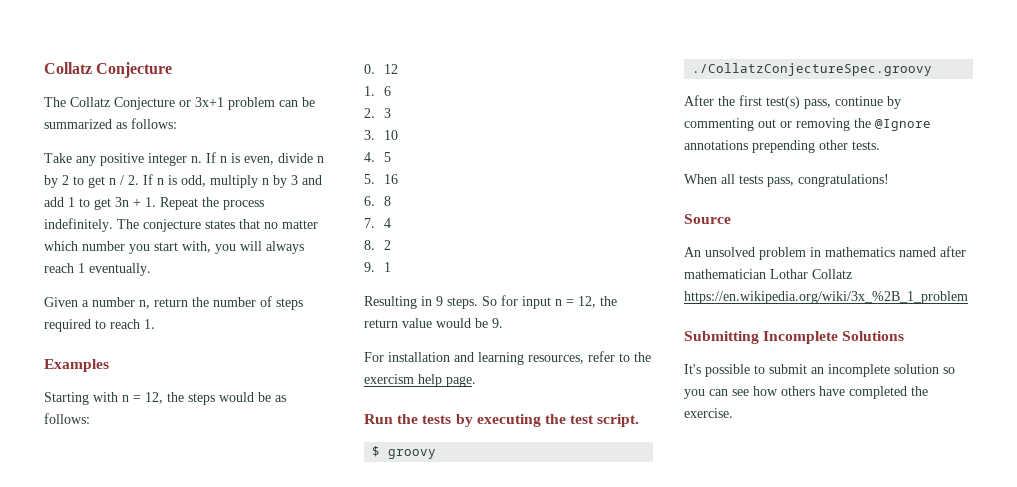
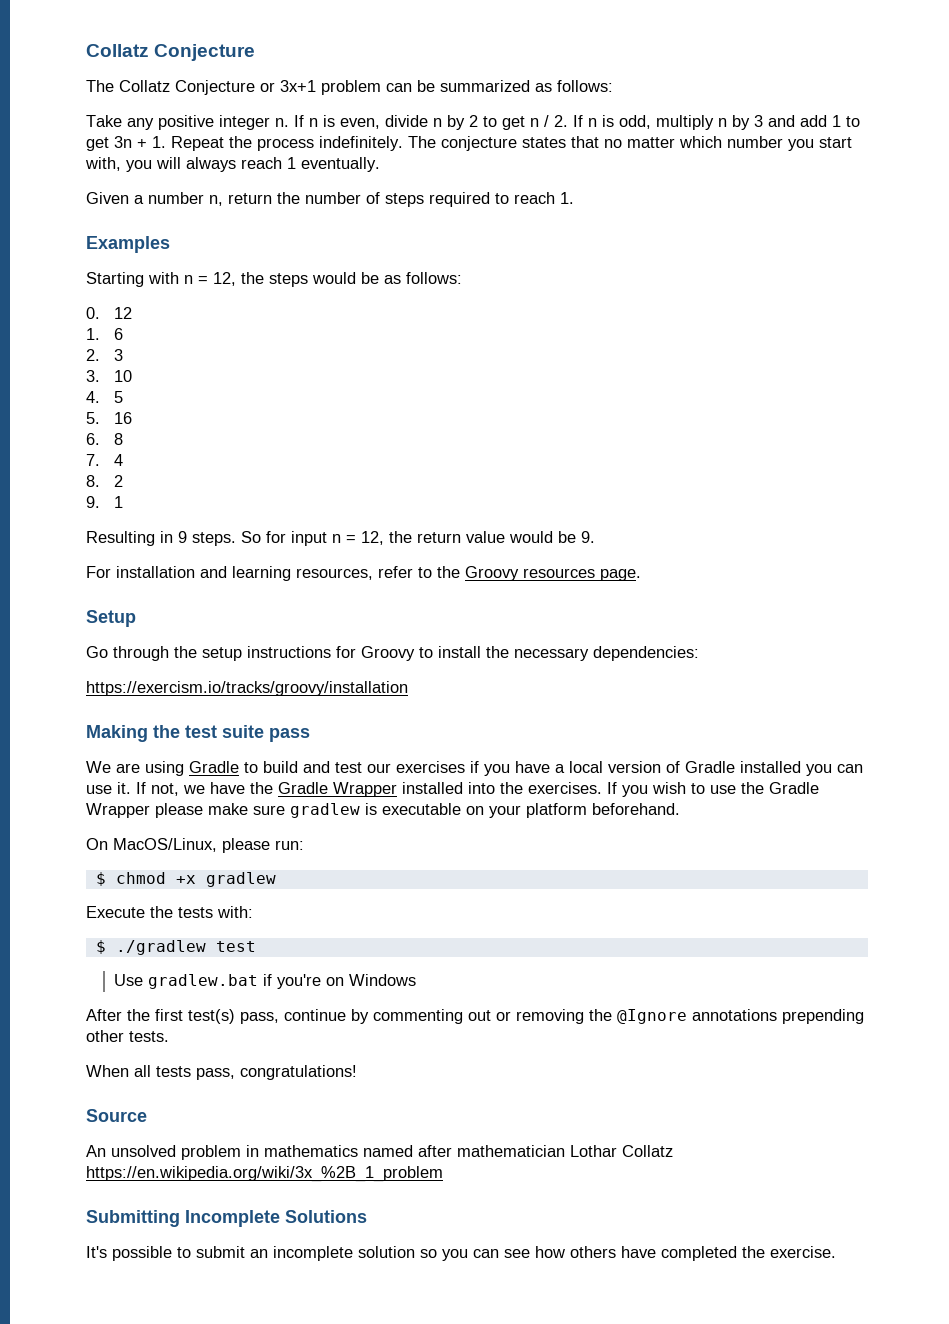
[364,374,442,387] exercism help -> [465,566,595,581] Groovy resources
[364,414,640,427] [372,446,437,459] [692,63,933,76] Run the tests by executing the test script. // $ groovy ./CollatzConjectureSpec.groovy -> [86,610,136,627] [86,646,699,661] [86,681,408,696] [86,725,310,742] [86,761,863,776] [86,782,819,797] [86,803,680,818] [86,838,304,853] [95,872,276,887] [86,906,253,918] [95,940,256,955] [114,974,417,989] Setup // Go through the setup instructions for Groovy to install the necessary dependencies: // https://exercism.io/tracks/groovy/installation // Making the test suite pass // We are using Gradle to build and test our exercises if you have a local version of Gradle installed you can use it. If not, we have the Gradle Wrapper installed into the exercises. If you wish to use the Gradle Wrapper please make sure gradlew is executable on your platform beforehand. // On MacOS/Linux, please run: // $ chmod +x gradlew // Execute the tests with: // $ ./gradlew test // Use gradlew.bat if you're on Windows

